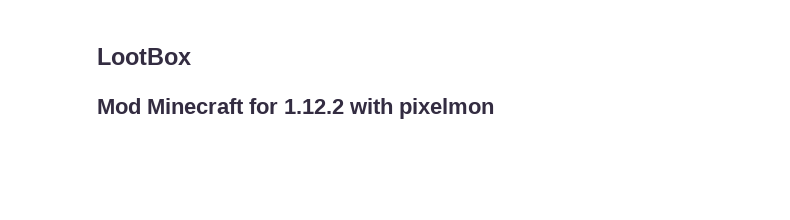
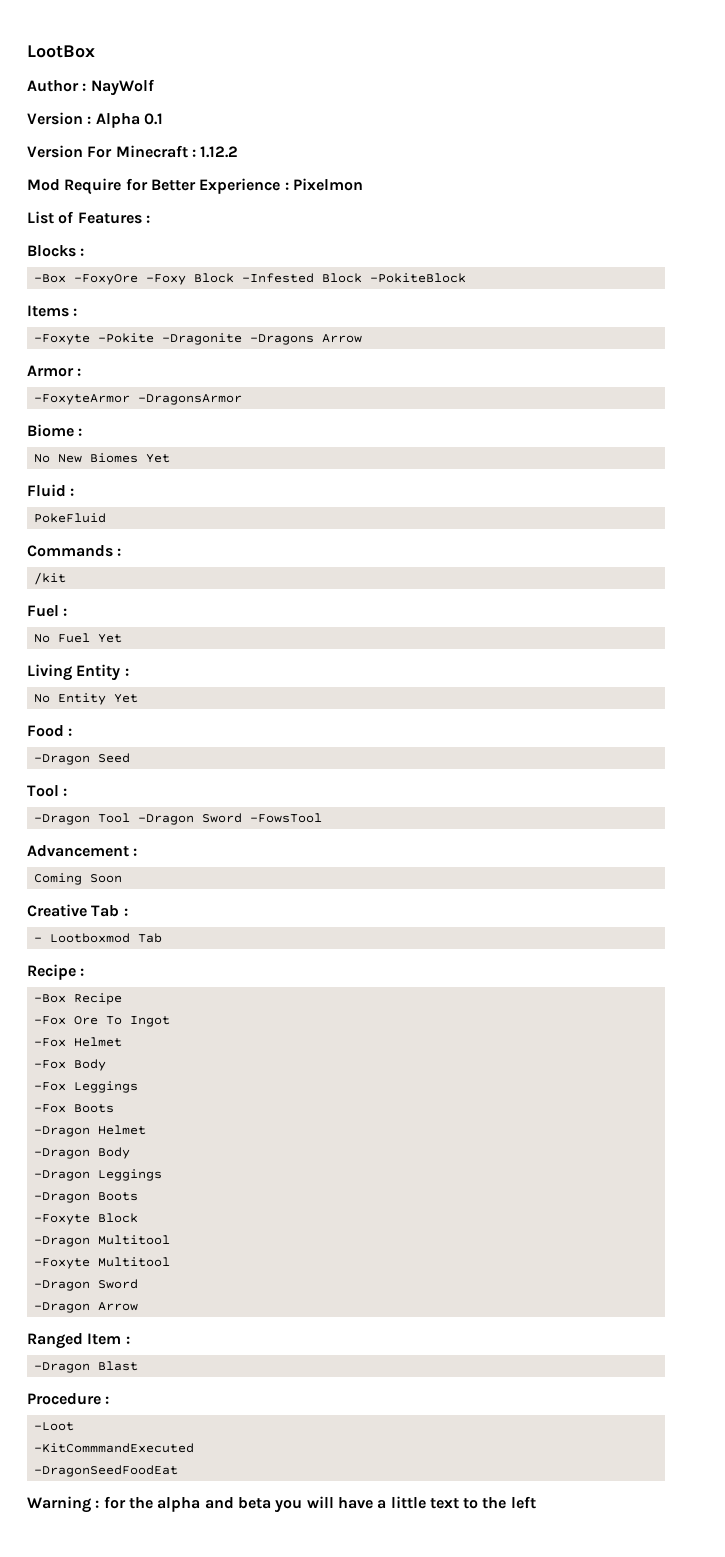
[97,98,494,119] Mod Minecraft for 1.12.2 with pixelmon -> [27,79,154,96] [27,112,163,128] [27,145,239,158] [27,178,363,195] [27,211,150,224] [27,245,85,257] [33,273,466,285] [27,305,78,317] [33,333,362,345] [27,365,82,377] [33,394,242,405] [27,424,83,437] [33,453,170,463] [27,484,75,497] [33,513,106,523] [27,545,122,557] [33,572,66,585] [27,605,68,617] [33,633,122,643] [27,664,129,681] [33,693,138,705] [27,725,73,737] [33,753,130,765] [27,785,68,797] [33,813,322,825] [27,845,138,857] [33,873,122,885] [27,904,128,917] [33,933,162,943] [27,964,85,980] [33,993,122,1005] [33,1016,170,1027] [33,1037,122,1047] [33,1059,106,1071] [33,1081,138,1093] [33,1104,114,1113] [33,1125,146,1137] [33,1147,130,1159] [33,1169,162,1181] [33,1192,138,1203] [33,1213,138,1225] [33,1235,170,1247] [33,1257,170,1269] [33,1279,138,1291] [33,1302,138,1313] [27,1333,130,1349] [33,1361,138,1373] [27,1393,110,1405] [33,1422,74,1431] [33,1443,194,1453] [33,1465,178,1477] [27,1496,536,1513] Author : NayWolf // Version : Alpha 0.1 // Version For Minecraft : 1.12.2 // Mod Require for Better Experience : Pixelmon // List of Features : // Blocks : // -Box -FoxyOre -Foxy Block -Infested Block -PokiteBlock // Items : // -Foxyte -Pokite -Dragonite -Dragons Arrow // Armor : // -FoxyteArmor -DragonsArmor // Biome : // No New Biomes Yet // Fluid : // PokeFluid // Commands : // /kit // Fuel : // No Fuel Yet // Living Entity : // No Entity Yet // Food : // -Dragon Seed // Tool : // -Dragon Tool -Dragon Sword -FowsTool // Advancement : // Coming Soon // Creative Tab : // - Lootboxmod Tab // Recipe : // -Box Recipe // -Fox Ore To Ingot // -Fox Helmet // -Fox Body // -Fox Leggings // -Fox Boots // -Dragon Helmet // -Dragon Body // -Dragon Leggings // -Dragon Boots // -Foxyte Block // -Dragon Multitool // -Foxyte Multitool // -Dragon Sword // -Dragon Arrow // Ranged Item : // -Dragon Blast // Procedure : // -Loot // -KitCommmandExecuted // -DragonSeedFoodEat // Warning : for the alpha and beta you will have a little text to the left

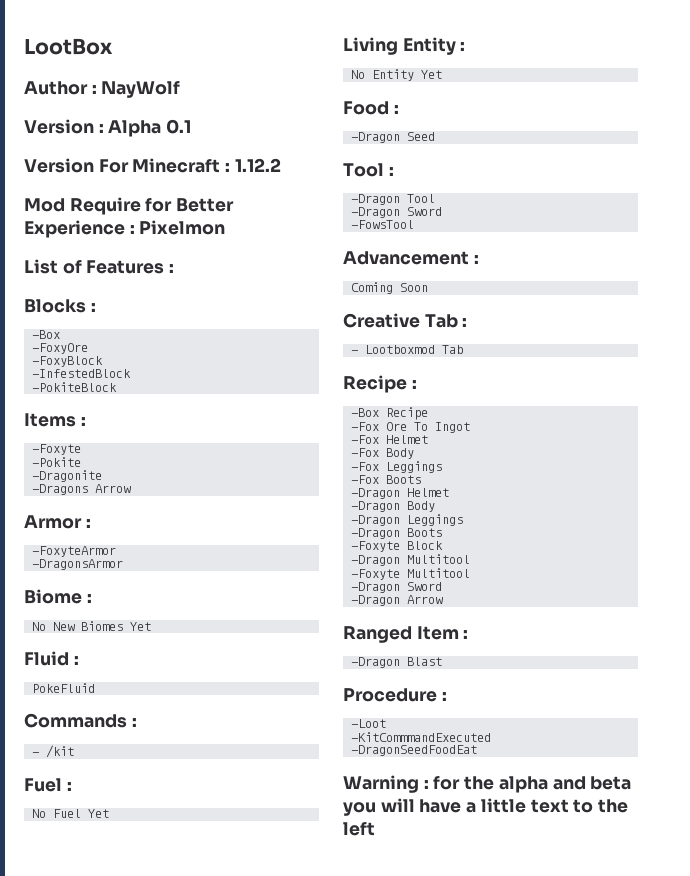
(66, 278) none -> (60, 334) //
[145,273,362,285] -Foxy Block -Infested Block -> [31,356,103,367] [31,369,131,378] // -FoxyBlock // -InfestedBlock //
(90, 339) none -> (81, 449) //
(154, 338) none -> (81, 462) //
(242, 339) none -> (102, 476) //
(130, 399) none -> (116, 551) //
(122, 552) none -> [31,752,39,756] -
[137,813,242,825] -Dragon Sword -> [350,207,442,218] // -Dragon Sword //

